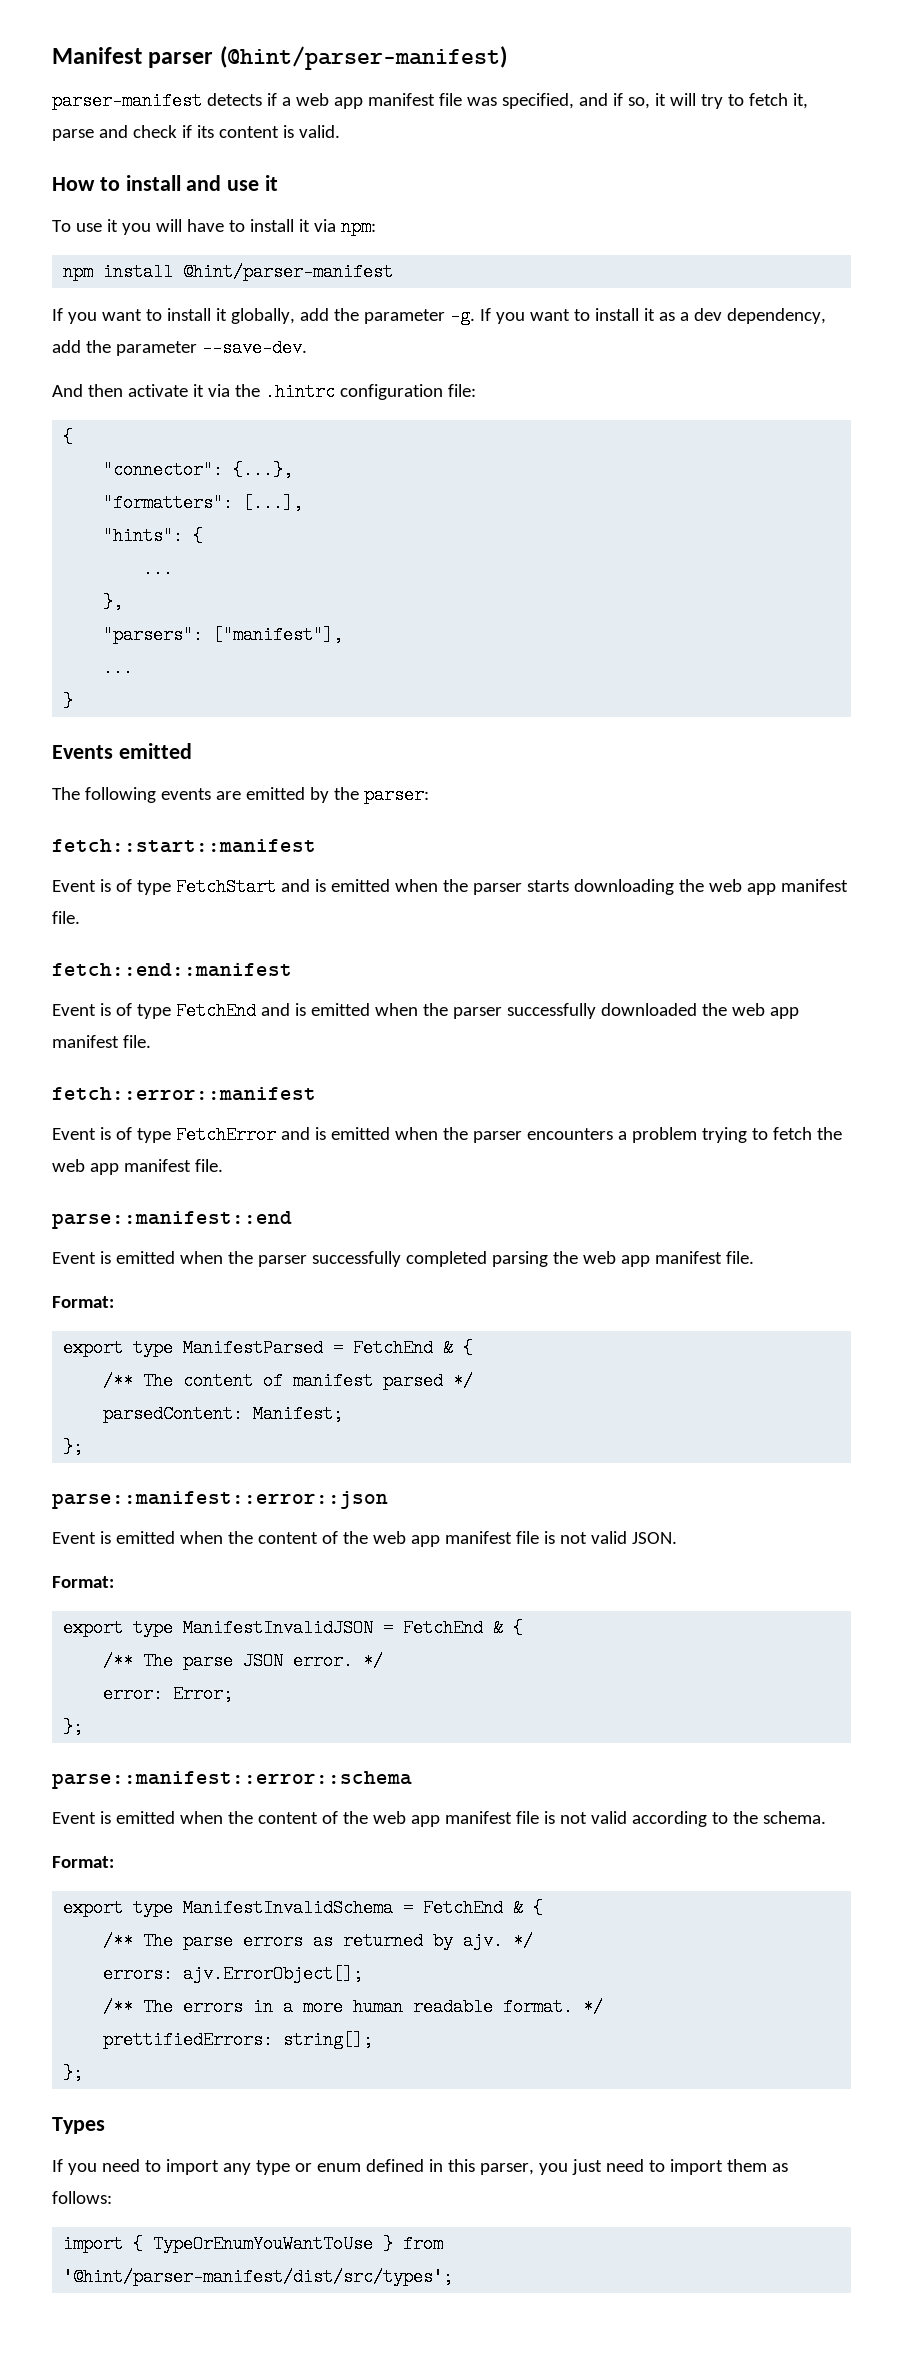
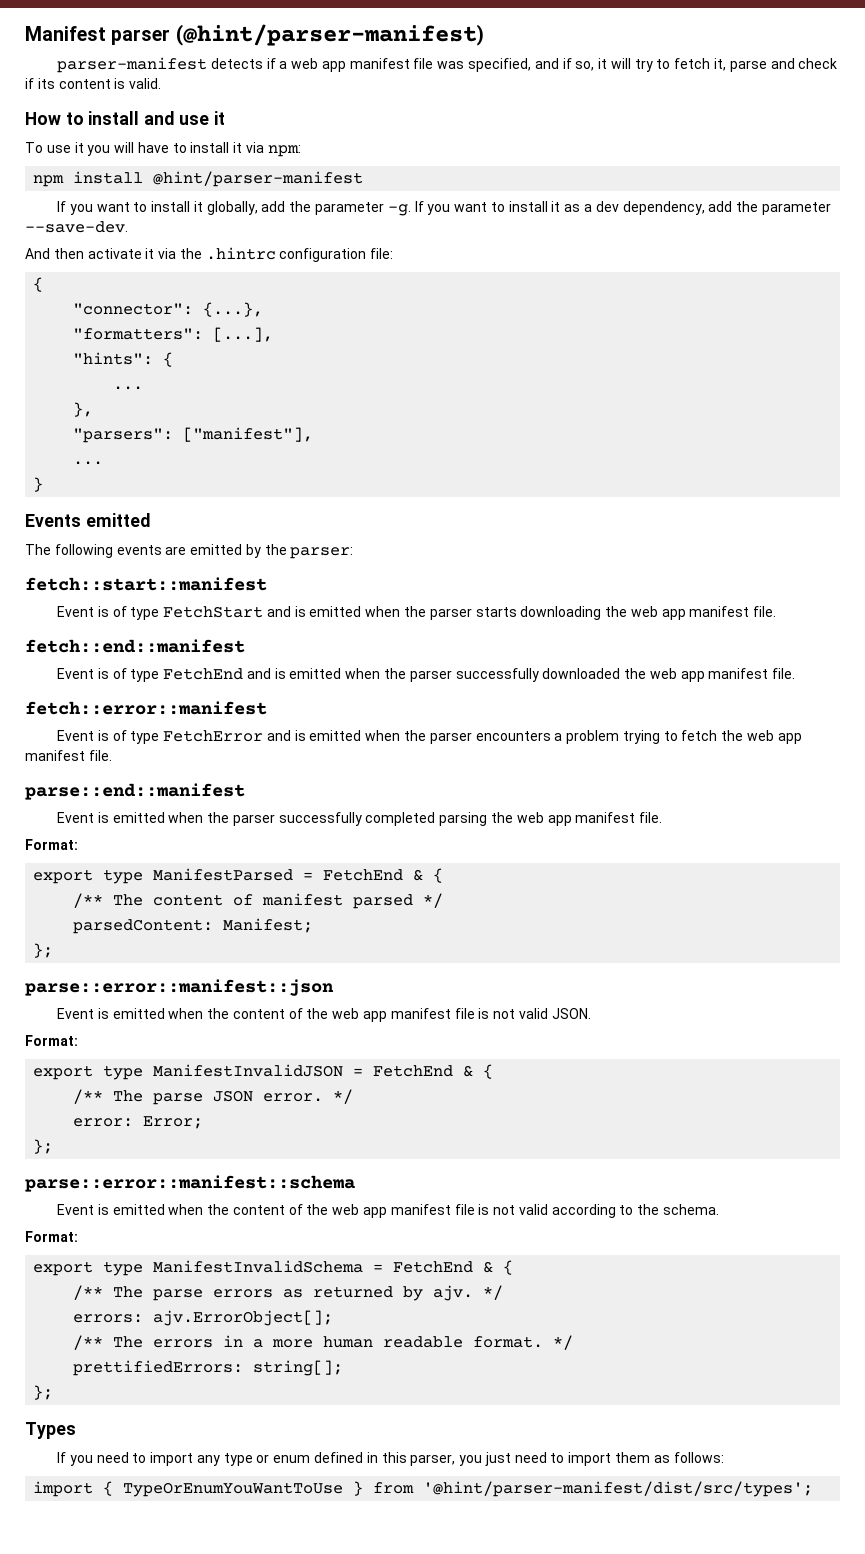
[52,1211,292,1229] parse::manifest::end -> [25,783,245,800] parse::end::manifest
[52,1491,388,1509] parse::manifest::error::json -> [25,979,334,996] parse::error::manifest::json
[52,1771,412,1789] parse::manifest::error::schema -> [25,1175,355,1192] parse::error::manifest::schema

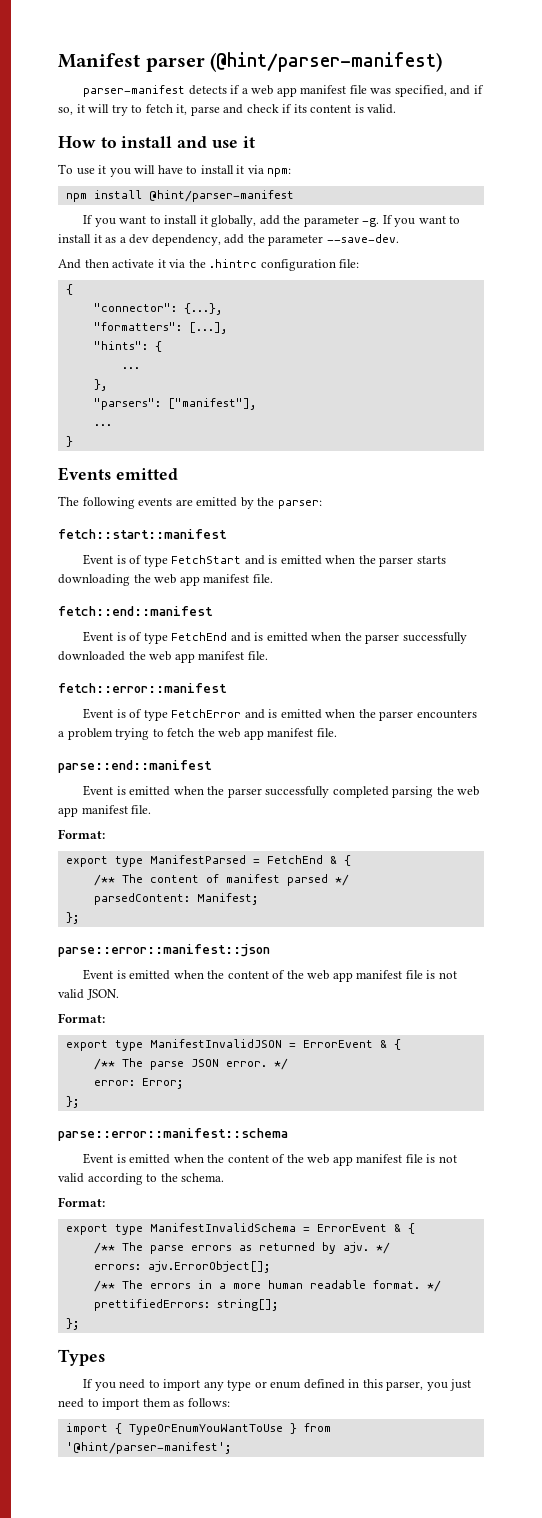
[373,1065,454,1077] FetchEnd -> [302,1040,373,1048] ErrorEvent
[393,1261,474,1273] FetchEnd -> [316,1224,387,1232] ErrorEvent
[423,1481,814,1497] '@hint/parser-manifest/dist/src/types'; -> [65,1442,231,1454] '@hint/parser-manifest';

